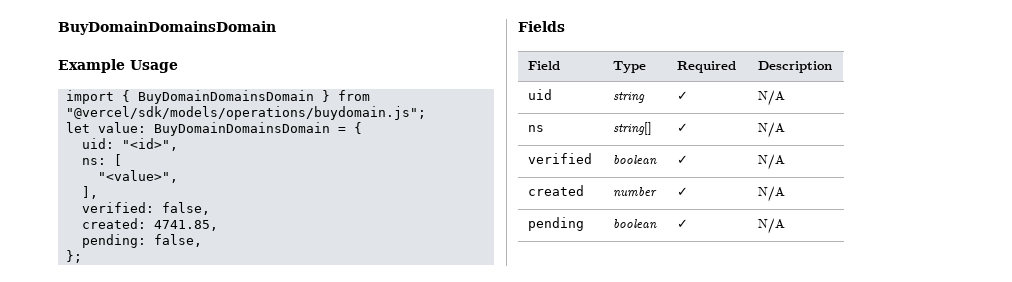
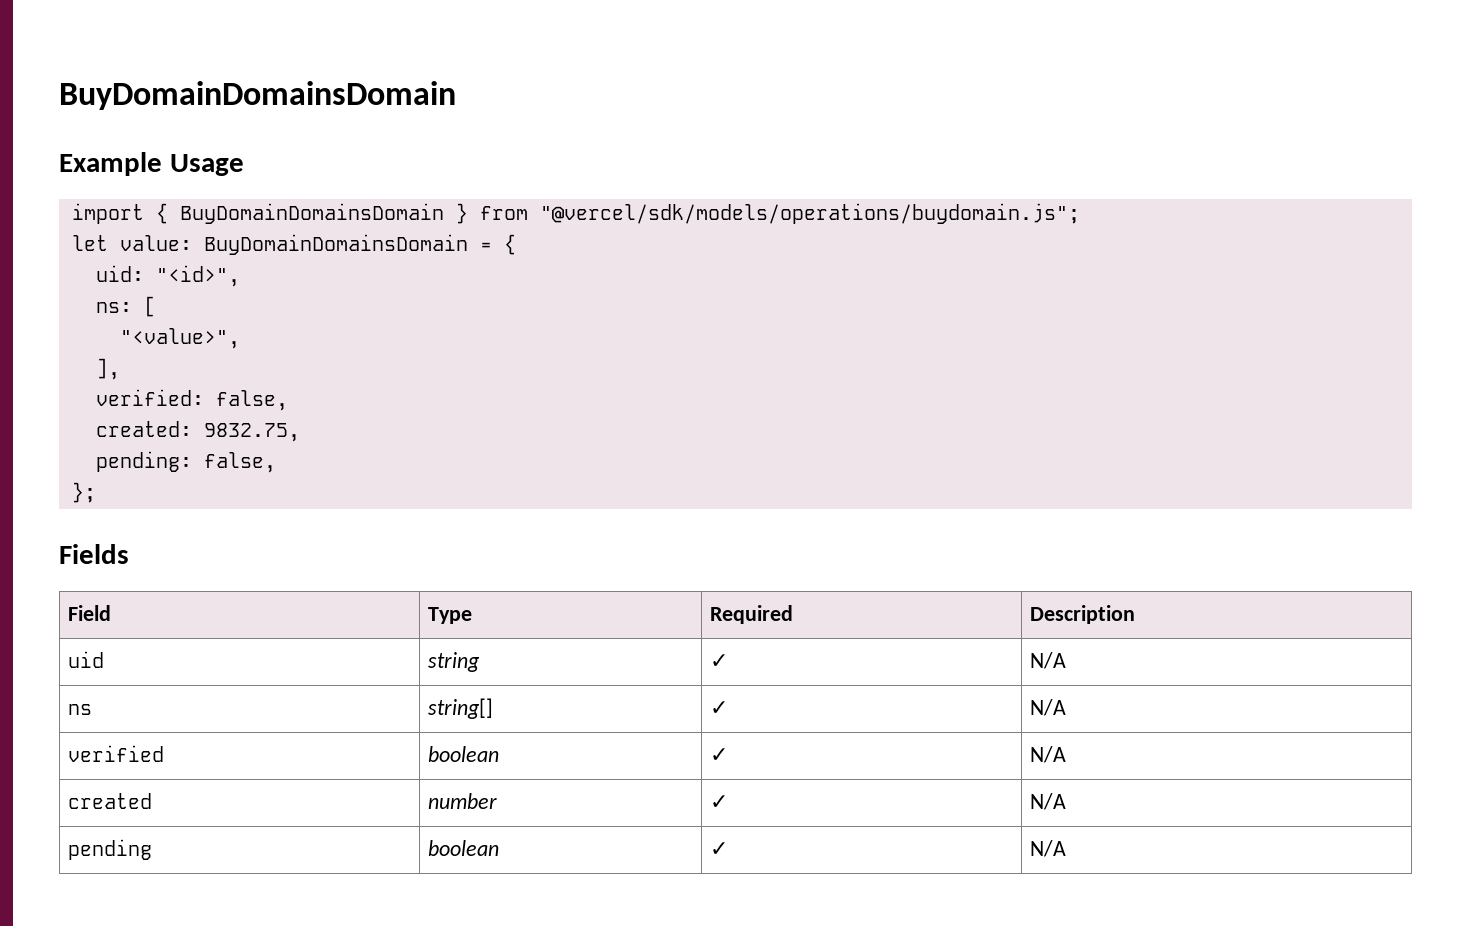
[153,220,218,231] 4741.85, -> [203,423,300,442] 9832.75,

